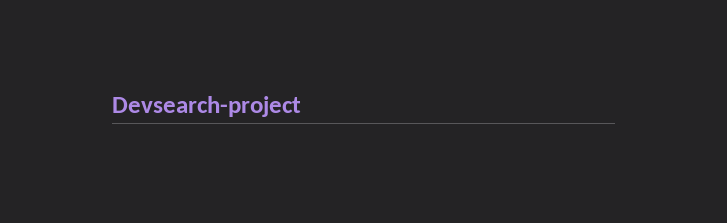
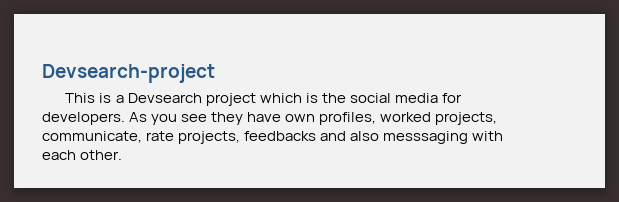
(301, 106) none -> [65,93,462,106] [42,112,498,125] [42,131,504,144] [42,150,123,160] // This is a Devsearch project which is the social media for developers. As you see they have own profiles, worked projects, communicate, rate projects, feedbacks and also messsaging with each other.

